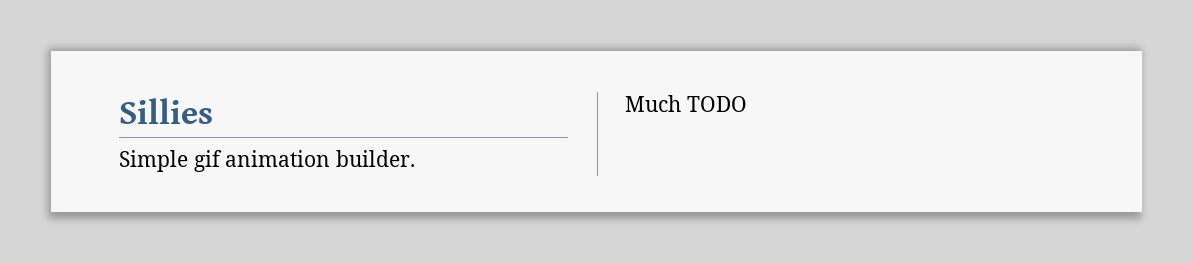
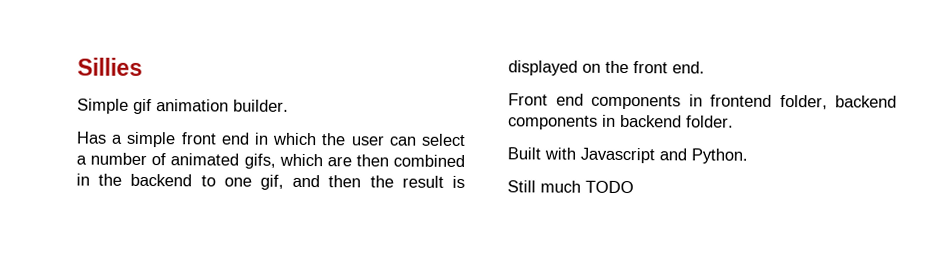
[625,95,681,112] Much -> [76,131,466,148] [76,152,465,169] [76,173,465,190] [508,60,705,76] [508,93,897,110] [508,114,734,130] [507,147,748,164] [507,180,581,193] Has a simple front end in which the user can select a number of animated gifs, which are then combined in the backend to one gif, and then the result is displayed on the front end. // Front end components in frontend folder, backend components in backend folder. // Built with Javascript and Python. // Still much

